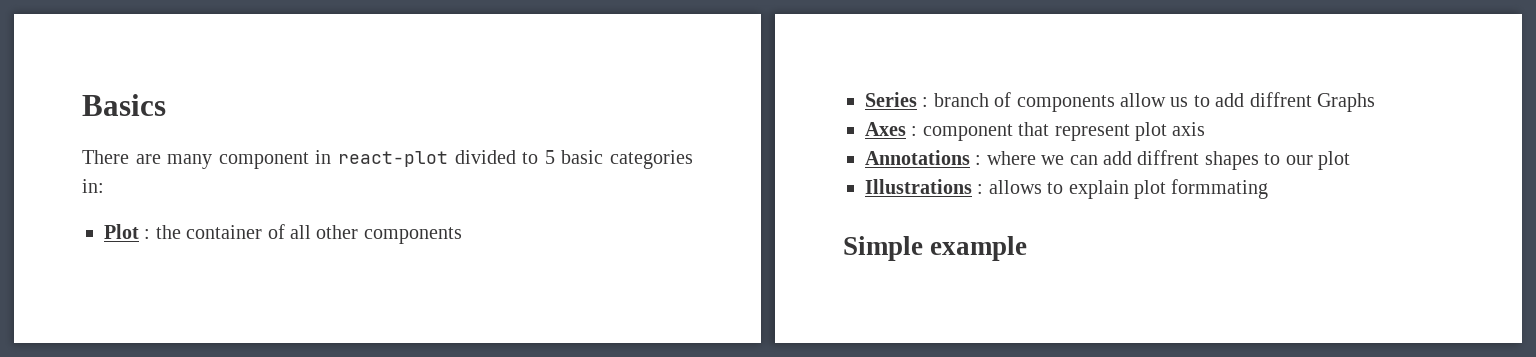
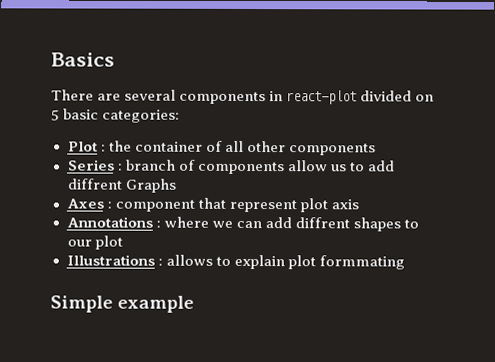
[167,152,309,169] many component -> [124,89,267,105] several components
[522,152,539,164] to -> [415,94,435,102] on
[610,150,694,169] [82,179,104,193] categories in: -> [102,109,181,123] categories:

